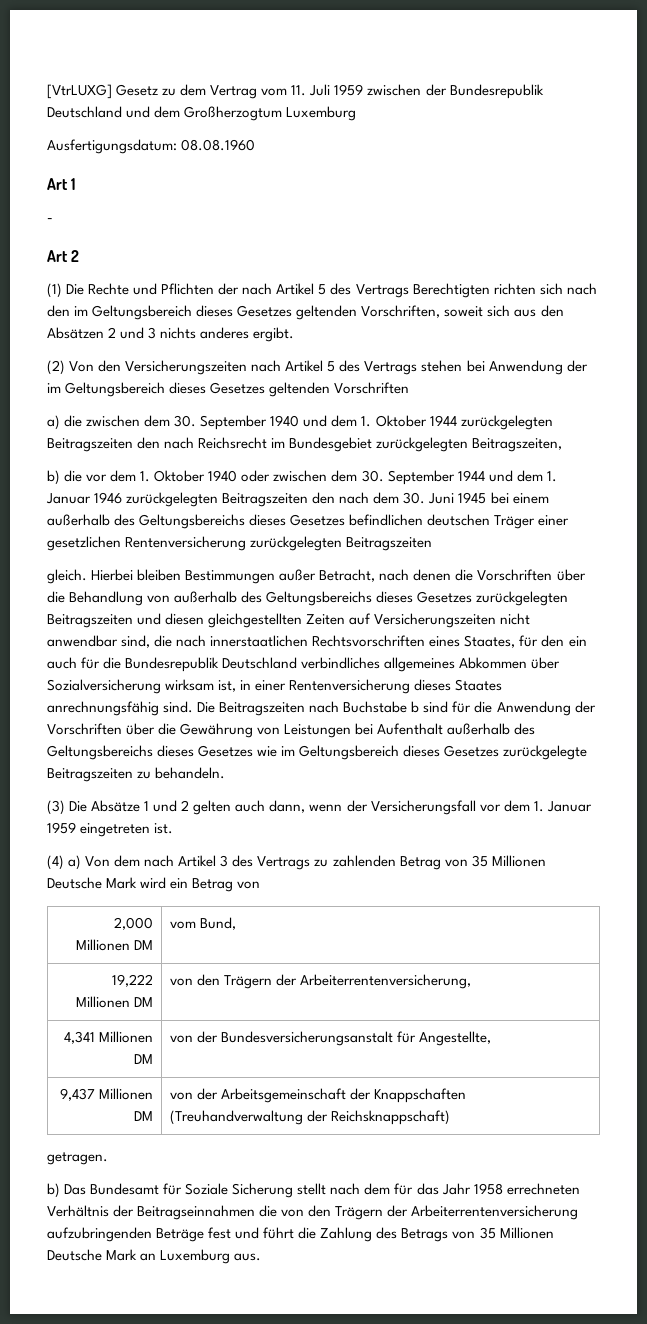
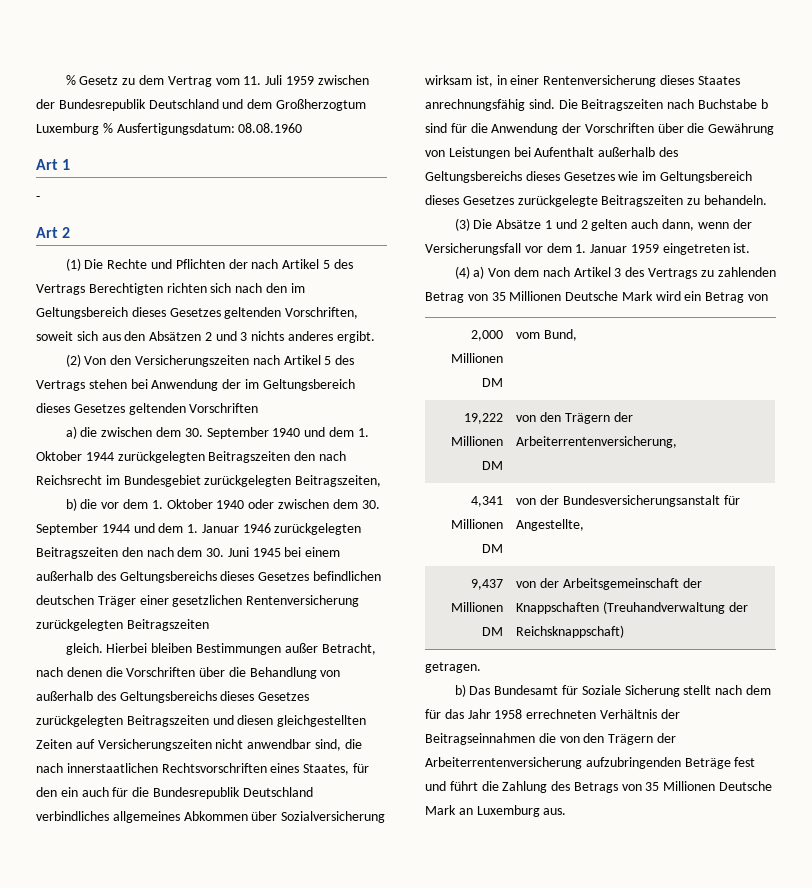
[47,84,112,99] [VtrLUXG] -> [65,75,76,85] %
(357, 113) // -> [102,123,113,133] %

